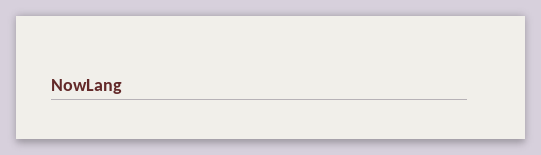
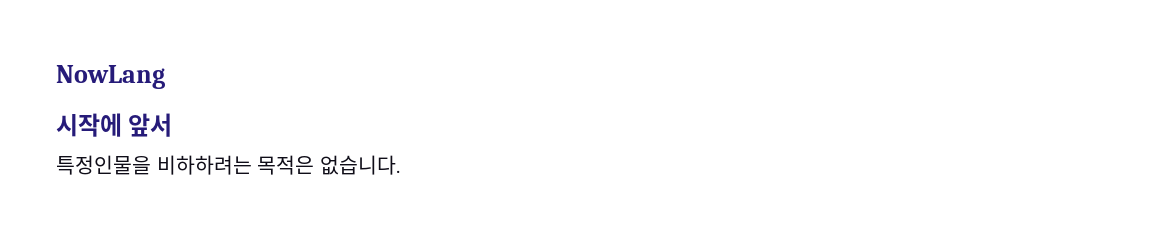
(122, 86) none -> [56,113,173,137] [56,155,400,175] // 시작에 앞서 // 특정인물을 비하하려는 목적은 없습니다.

